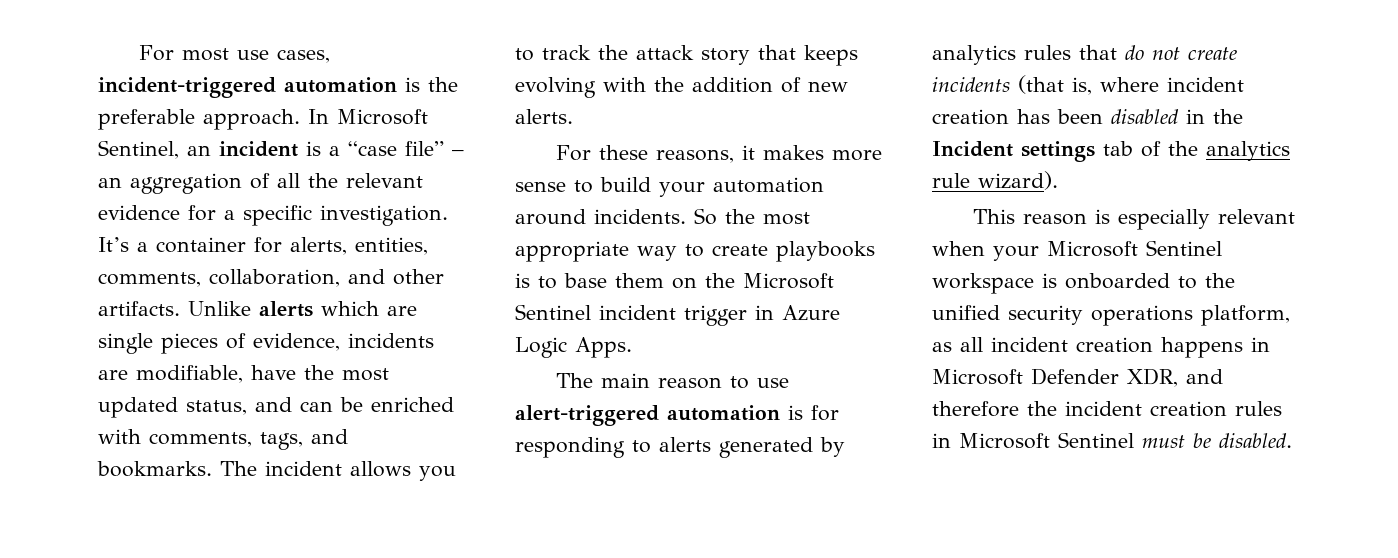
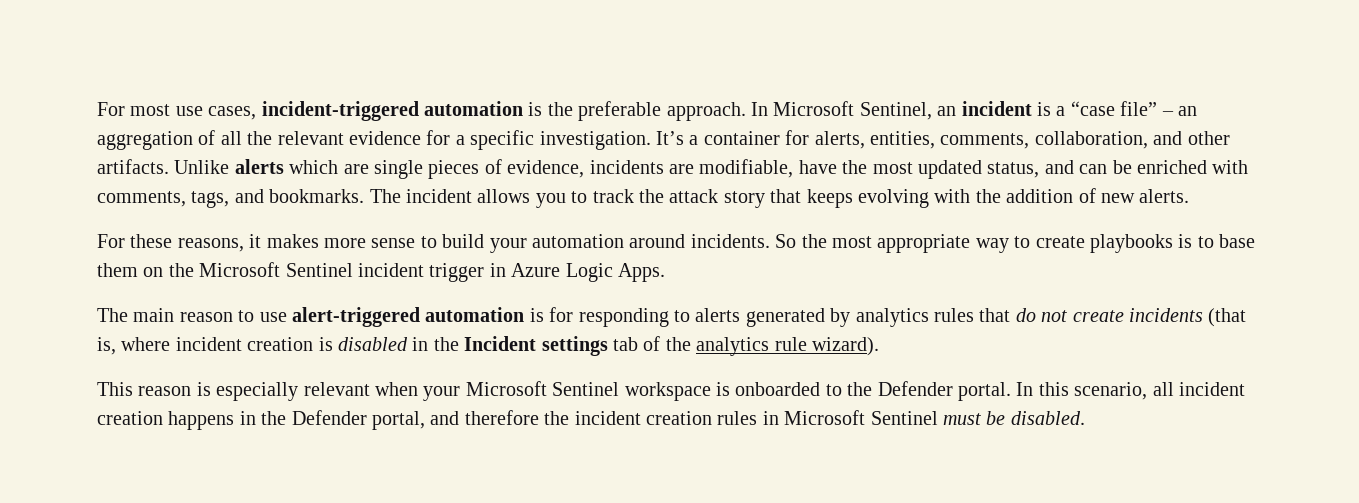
[1017,109,1103,124] has been -> [318,337,333,351] is
[932,305,1290,326] [932,342,952,352] unified security operations platform, as -> [877,381,1148,401] Defender portal. In this scenario,
[932,368,1178,387] Microsoft Defender XDR, -> [261,410,425,430] the Defender portal,

